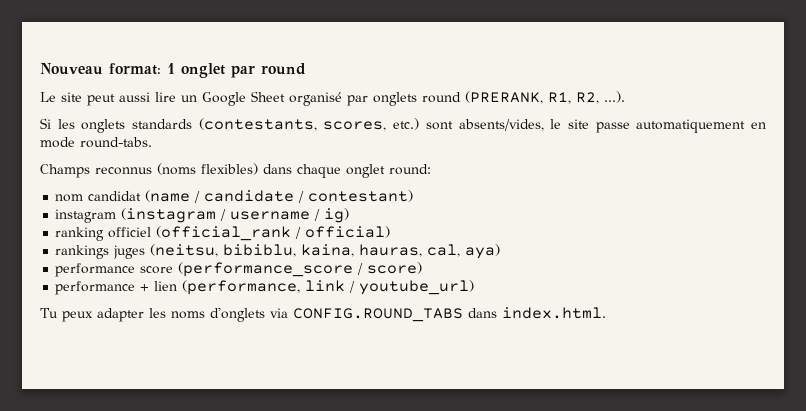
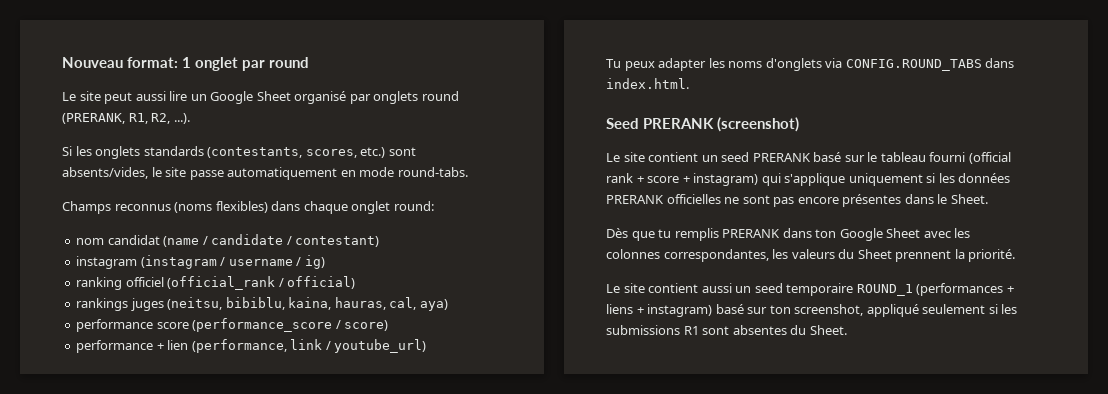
(606, 313) none -> [606,117,800,132] [606,152,1011,164] [606,173,1011,186] [606,194,988,207] [606,228,971,241] [606,249,1016,262] [606,283,1014,296] [606,304,1018,317] [606,325,847,335] // Seed PRERANK (screenshot) // Le site contient un seed PRERANK basé sur le tableau fourni (official rank + score + instagram) qui s'applique uniquement si les données PRERANK officielles ne sont pas encore présentes dans le Sheet. // Dès que tu remplis PRERANK dans ton Google Sheet avec les colonnes correspondantes, les valeurs du Sheet prennent la priorité. // Le site contient aussi un seed temporaire ROUND_1 (performances + liens + instagram) basé sur ton screenshot, appliqué seulement si les submissions R1 sont absentes du Sheet.

